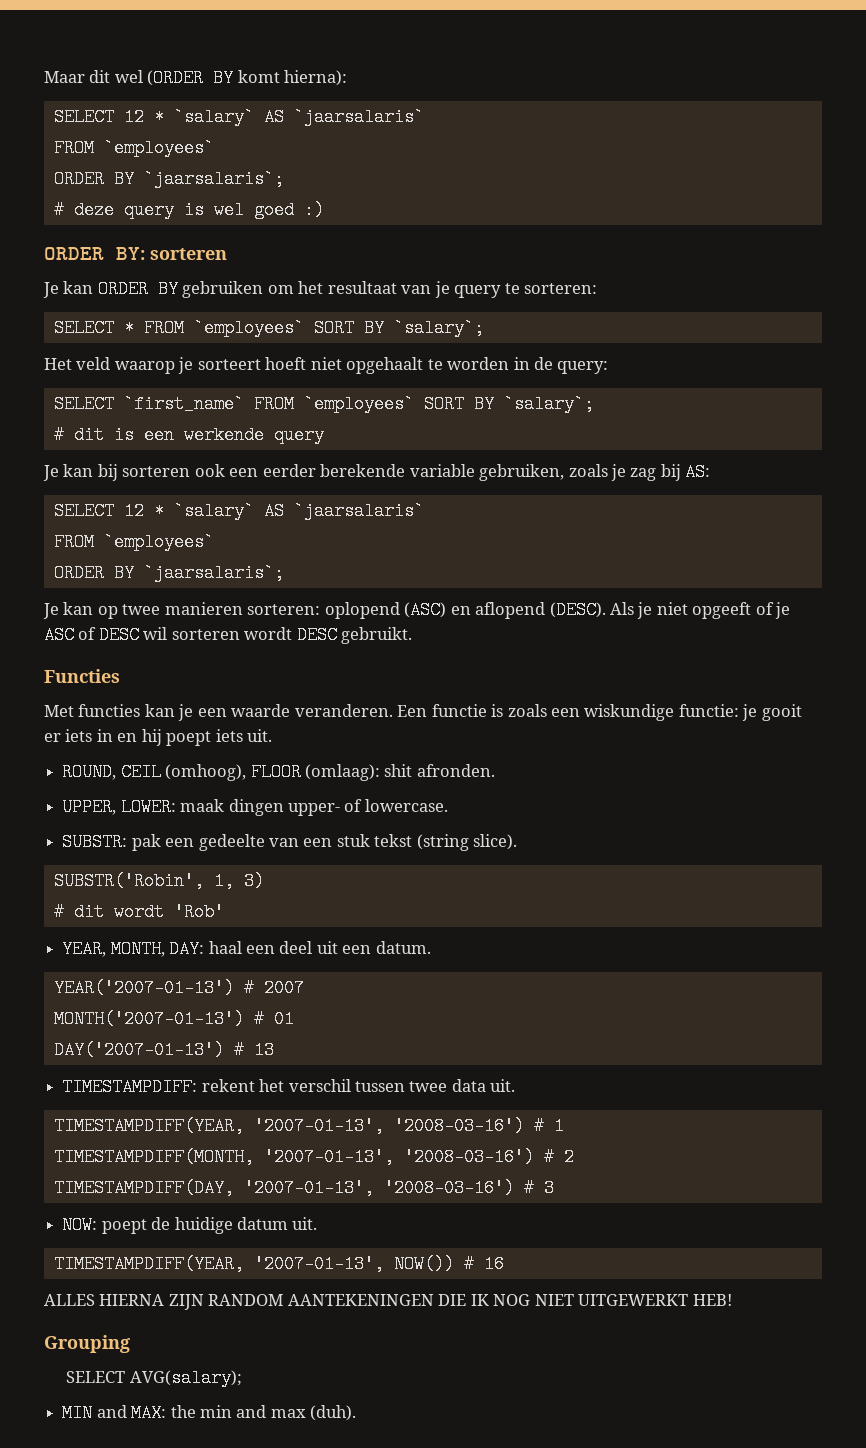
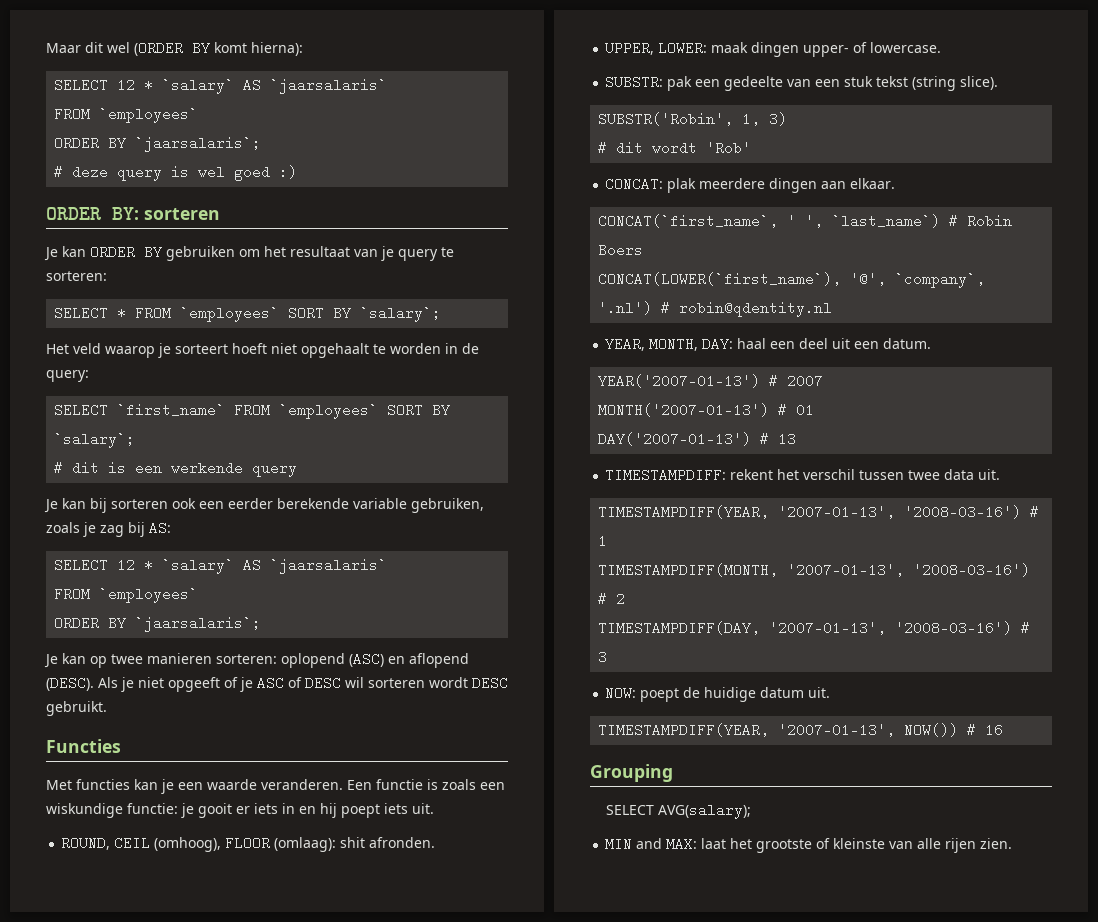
(224, 912) none -> [605,177,896,193] [598,214,1013,228] [598,243,644,257] [598,272,986,288] [598,301,833,317] // CONCAT: plak meerdere dingen aan elkaar. // CONCAT(`first_name`, ' ', `last_name`) # Robin Boers // CONCAT(LOWER(`first_name`), '@', `company`, '.nl') # robin@qdentity.nl
[44,1294,732,1310] // ALLES HIERNA ZIJN RANDOM AANTEKENINGEN DIE IK NOG NIET UITGEWERKT HEB! -> (1004, 730) none
[170,1405,357,1421] the min and max (duh). -> [701,838,1013,853] laat het grootste of kleinste van alle rijen zien.

